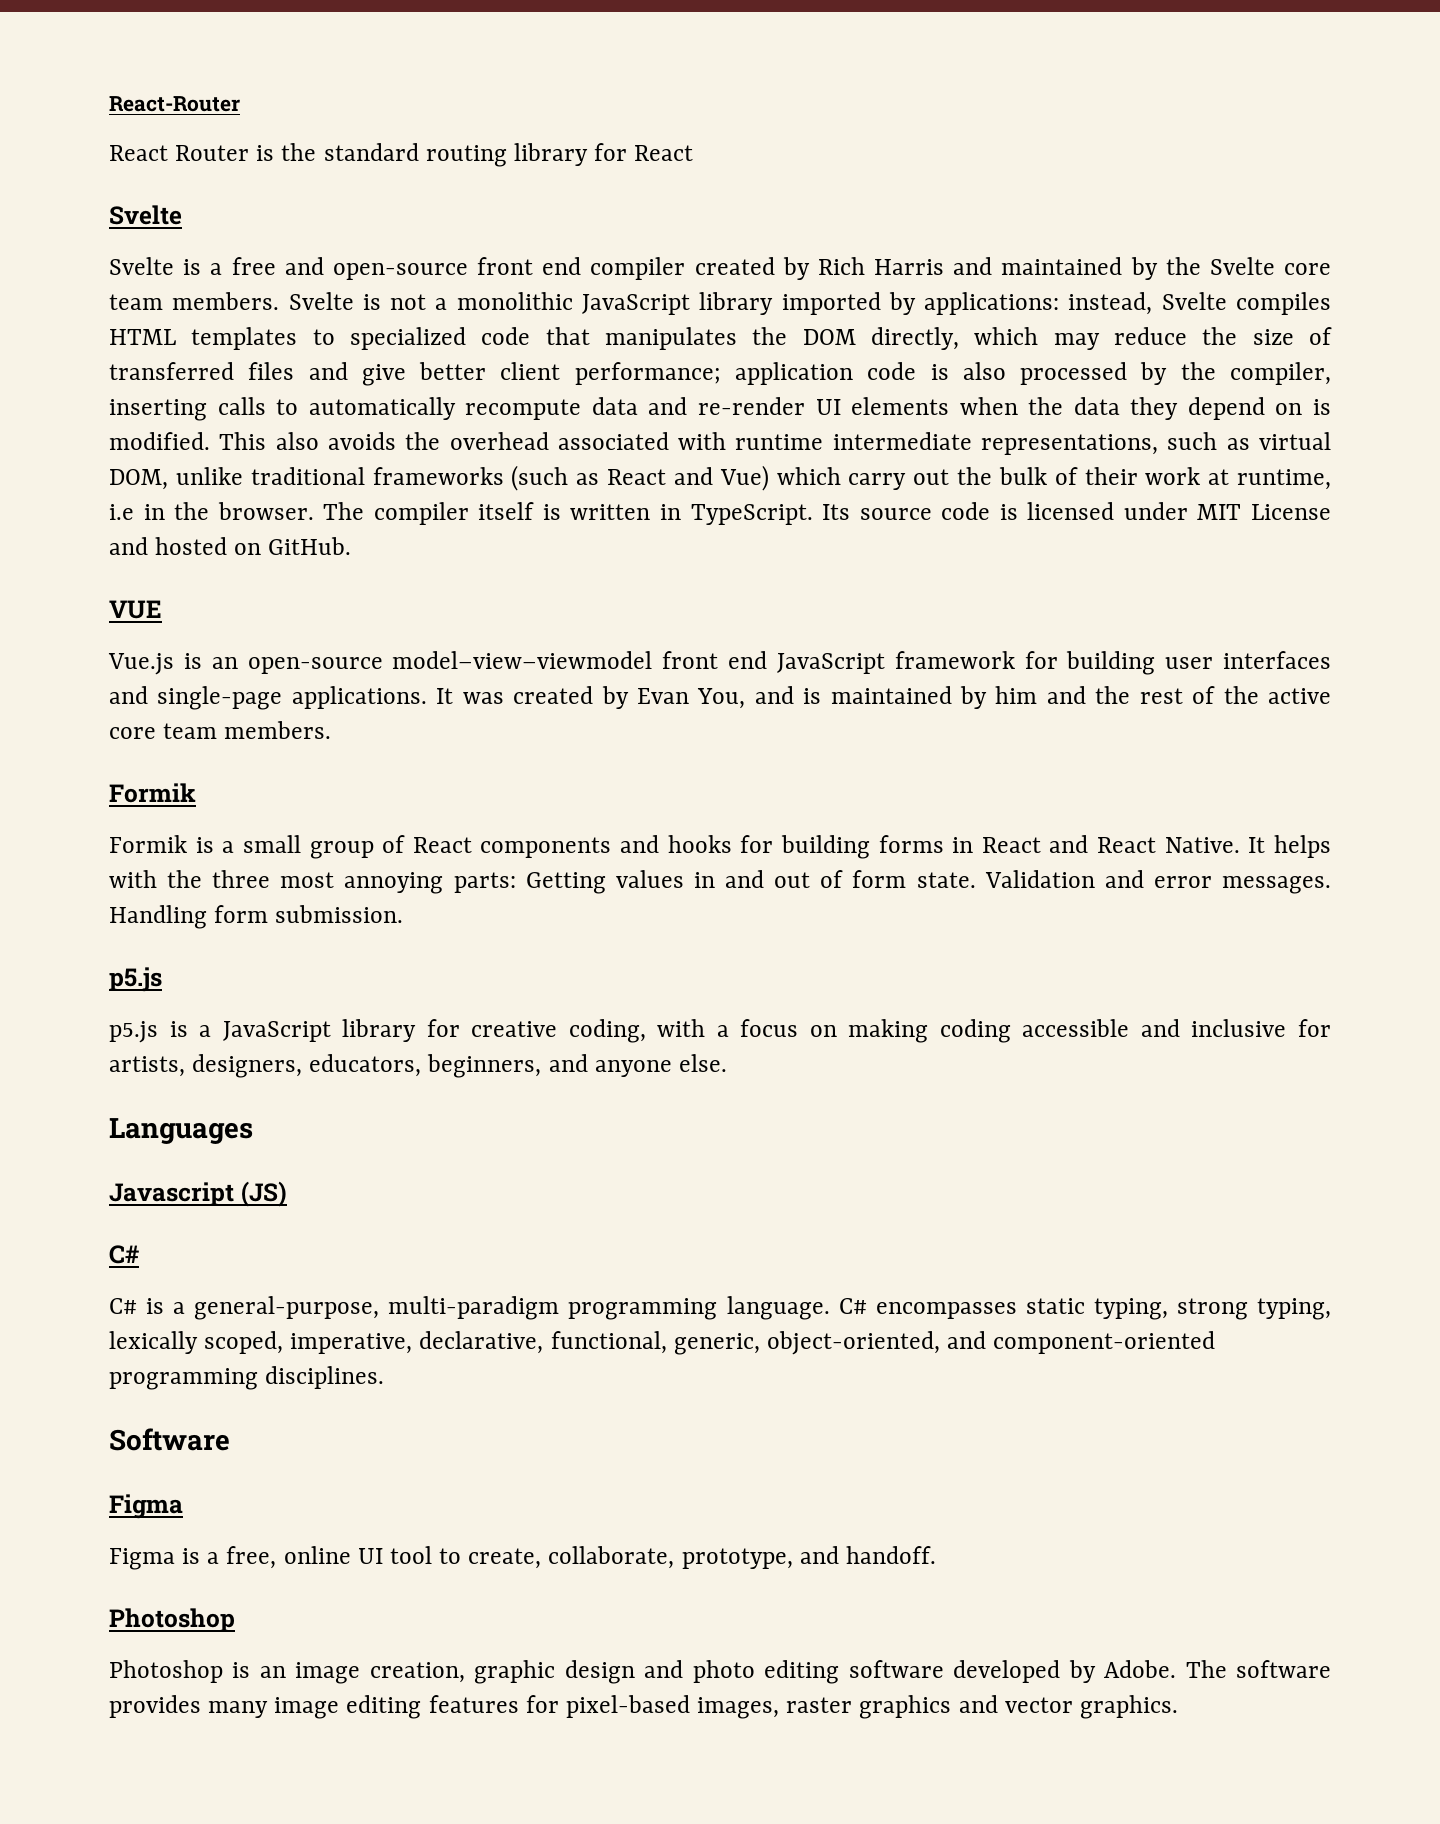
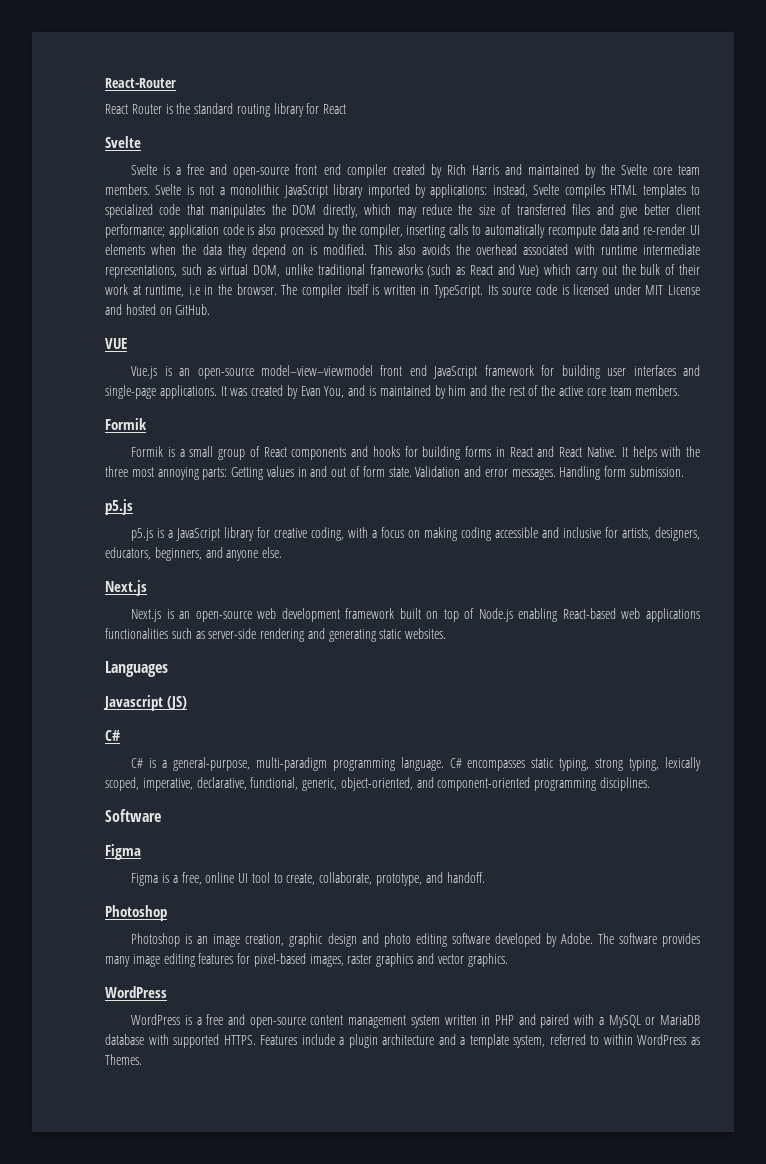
(727, 1063) none -> [105,580,147,596] [131,608,700,622] [105,628,447,642] // Next.js // Next.js is an open-source web development framework built on top of Node.js enabling React-based web applications functionalities such as server-side rendering and generating static websites.
(1178, 1707) none -> [105,986,167,998] [131,1014,701,1028] [105,1034,700,1048] [105,1054,142,1065] // WordPress // WordPress is a free and open-source content management system written in PHP and paired with a MySQL or MariaDB database with supported HTTPS. Features include a plugin architecture and a template system, referred to within WordPress as Themes.

